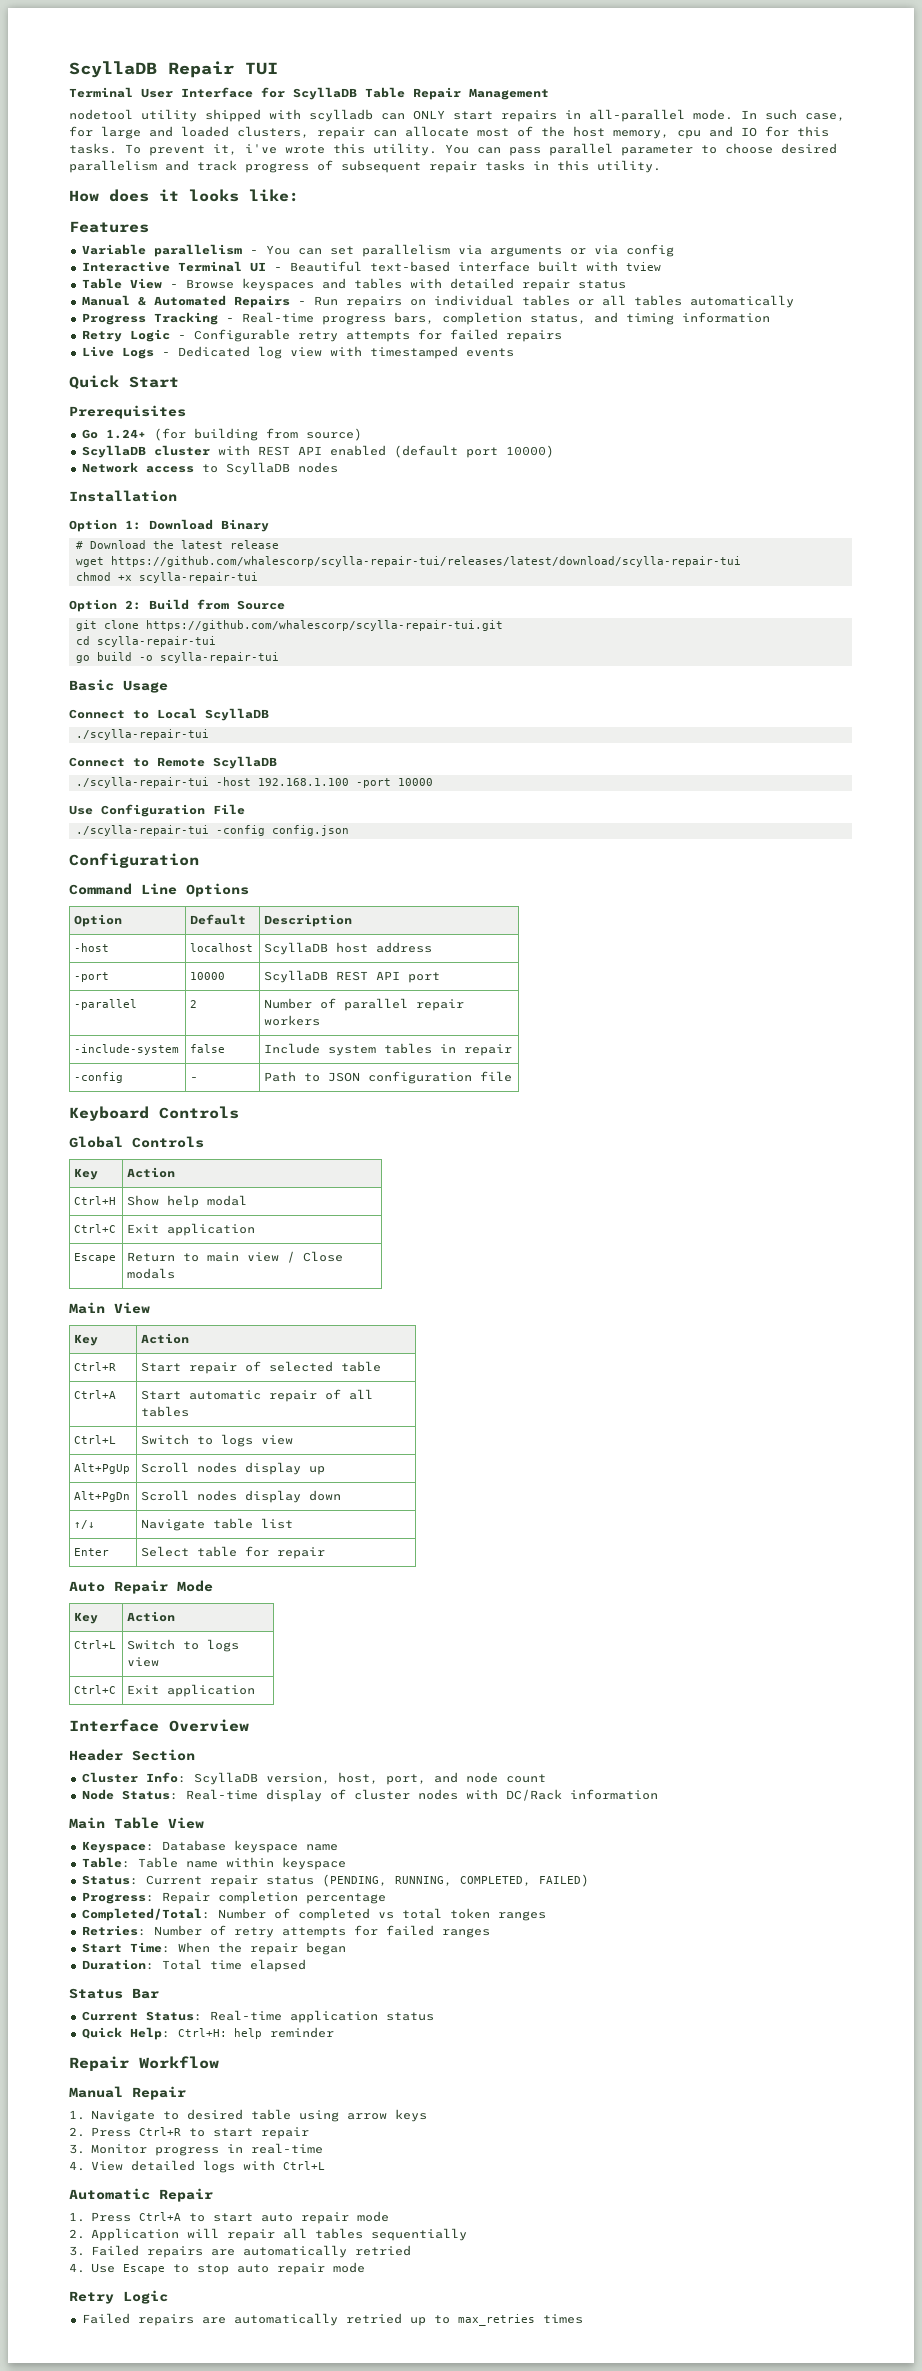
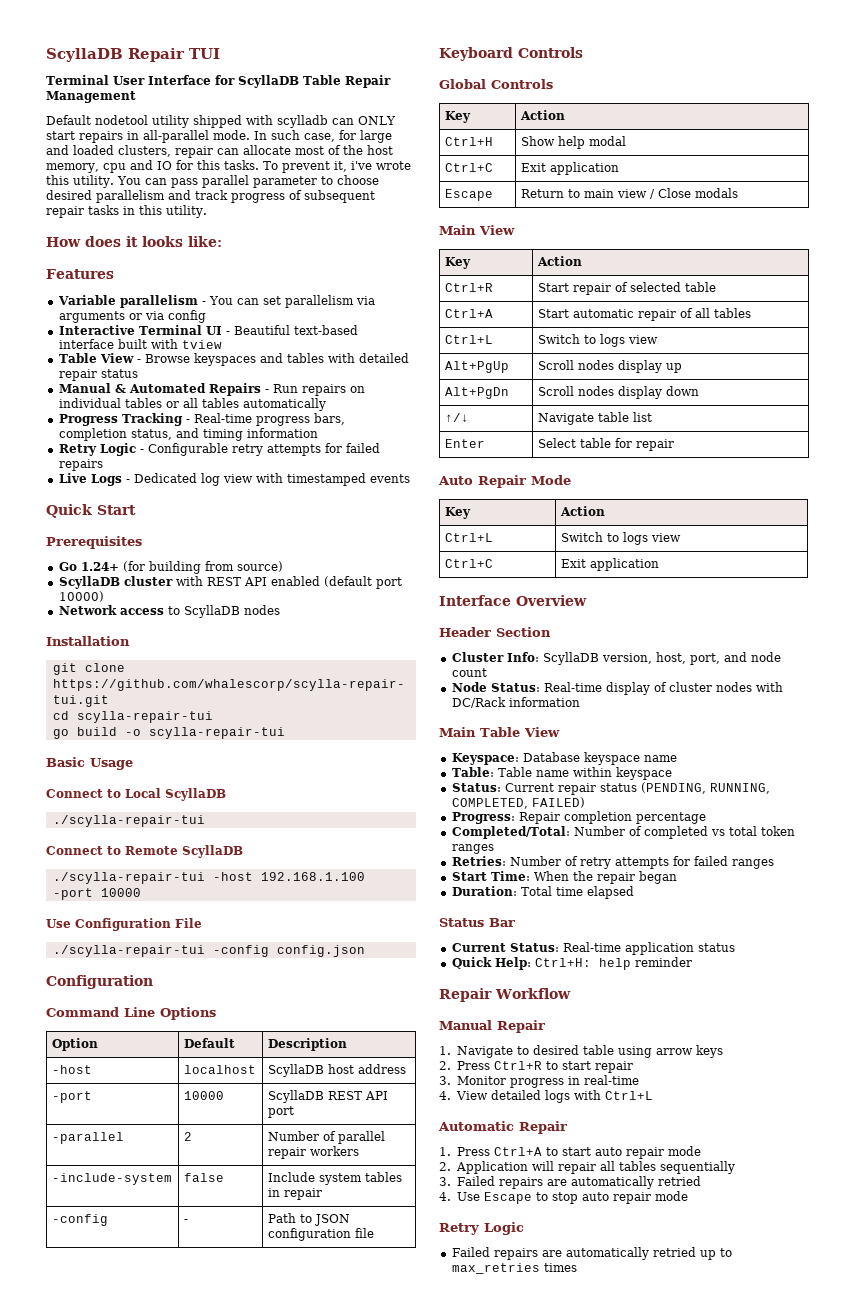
(549, 94) none -> [46,115,91,125] Default
[69,519,269,532] [75,540,279,549] [75,556,741,567] [75,572,258,583] [69,599,285,612] // Option 1: Download Binary // # Download the latest release // wget https://github.com/whalescorp/scylla-repair-tui/releases/latest/download/scylla-repair-tui // chmod +x scylla-repair-tui // Option 2: Build from Source -> (130, 641) none

